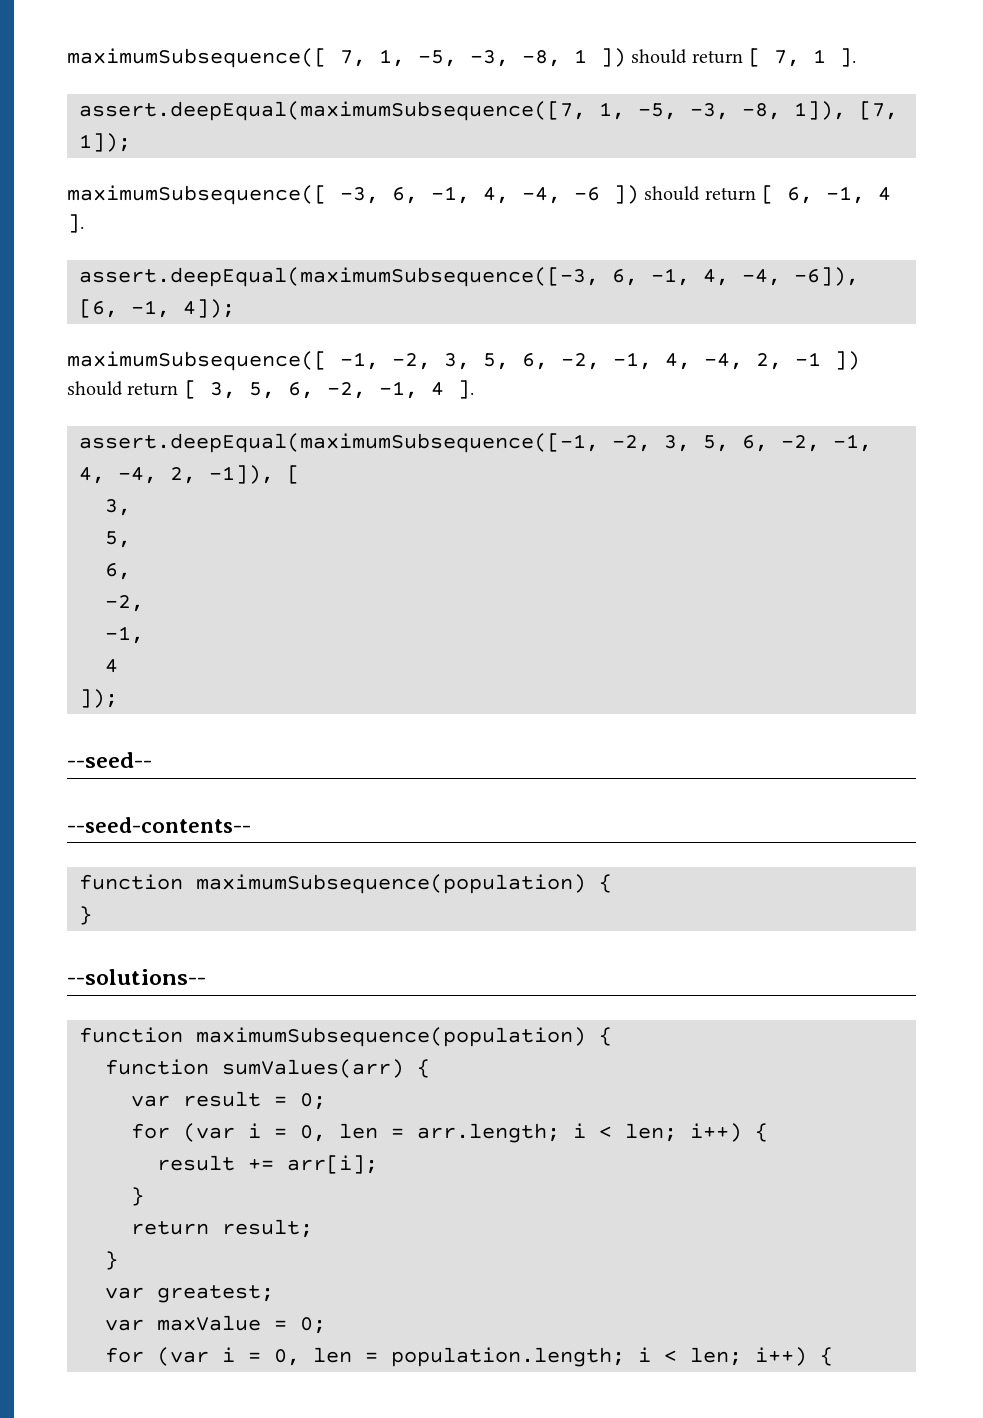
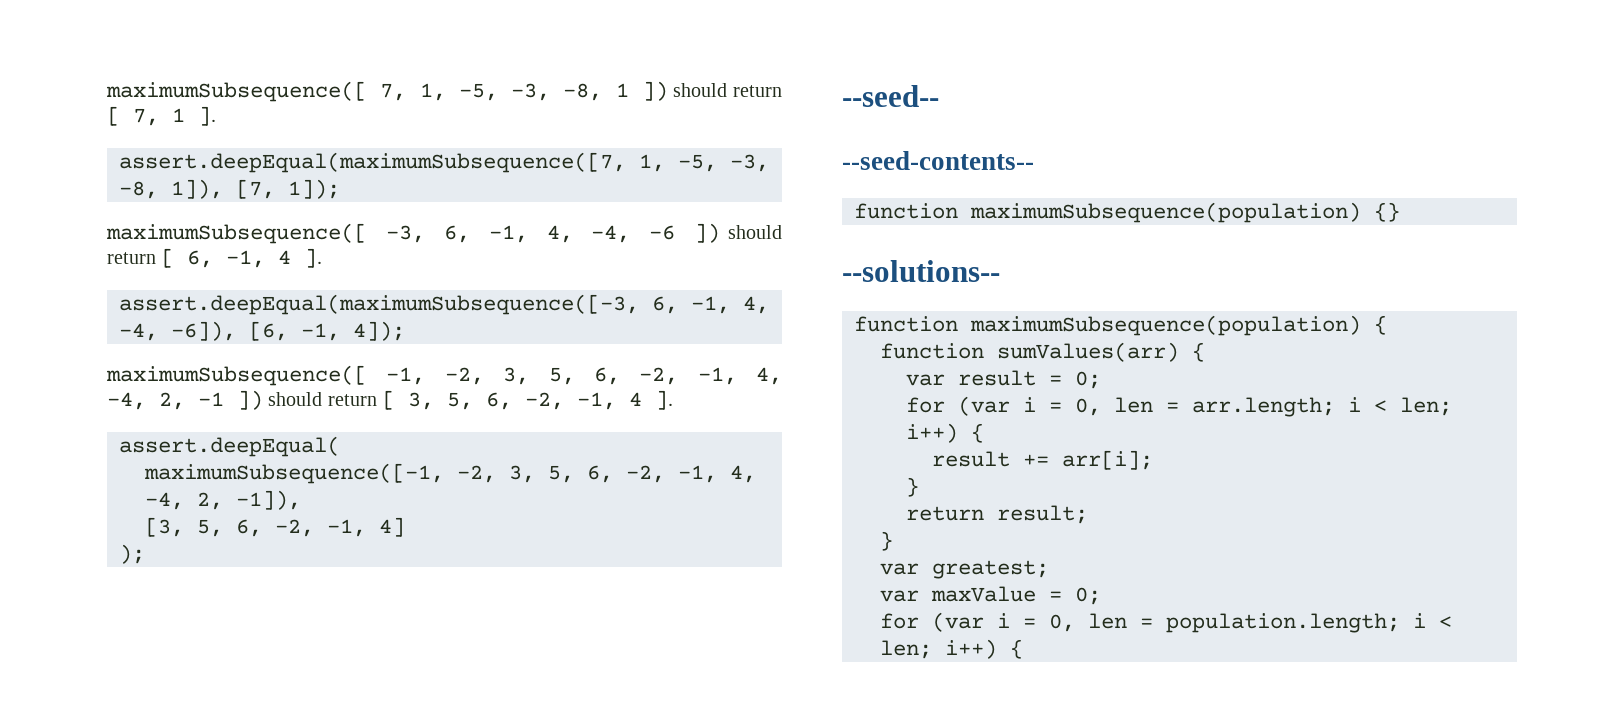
[79,433,599,453] assert.deepEqual(maximumSubsequence([-1, -> [119,436,340,457] [144,463,444,484] assert.deepEqual( // maximumSubsequence([-1,
[287,465,300,484] [105,499,131,516] [105,531,131,548] [105,563,131,580] [105,595,144,612] [105,626,144,644] [105,659,118,673] [79,689,118,708] [ // 3, // 5, // 6, // -2, // -1, // 4 // ]); -> [145,517,405,537] [119,544,145,564] // [3, 5, 6, -2, -1, 4] // );
[599,874,612,893] [79,906,92,925] { // } -> [1374,202,1400,222] {}

